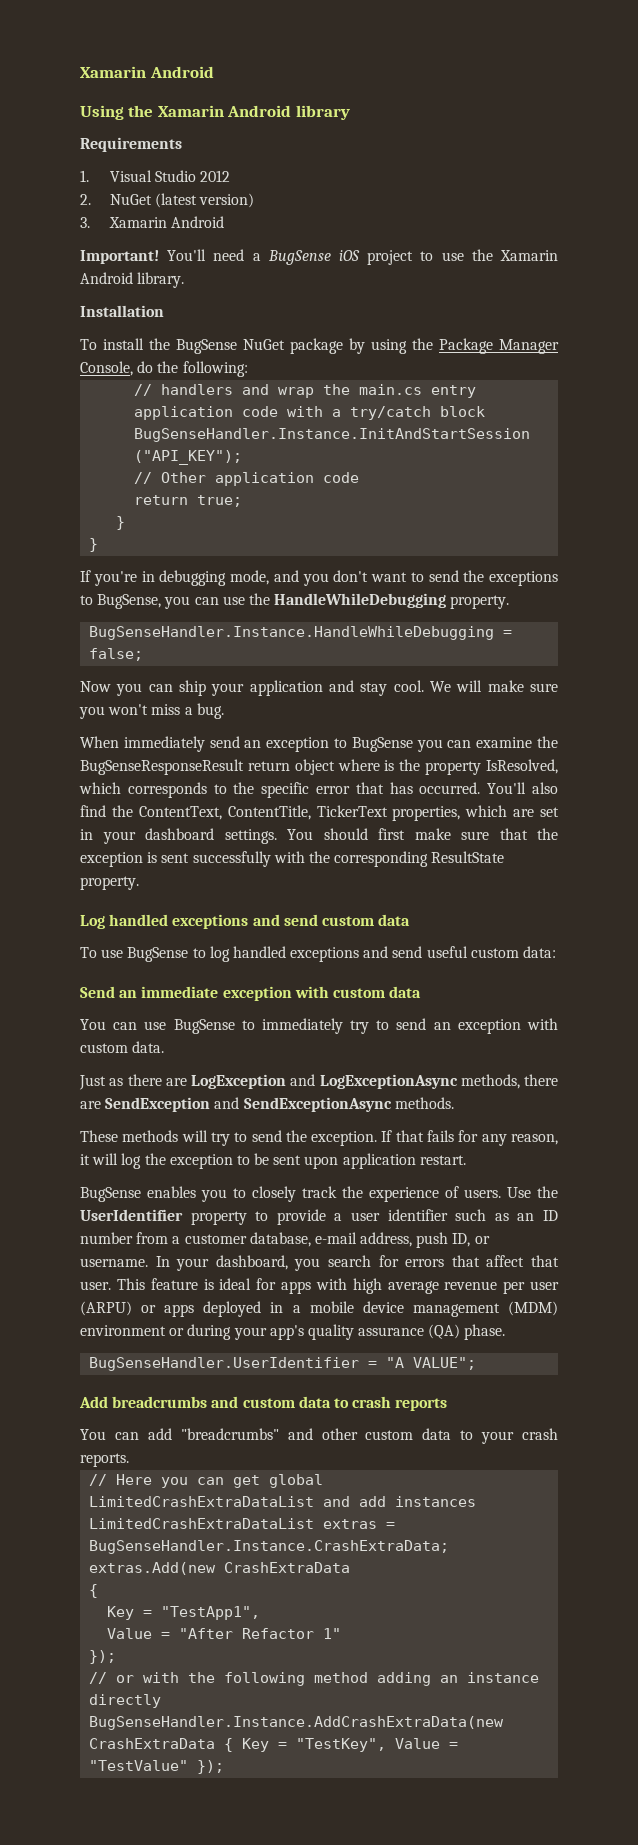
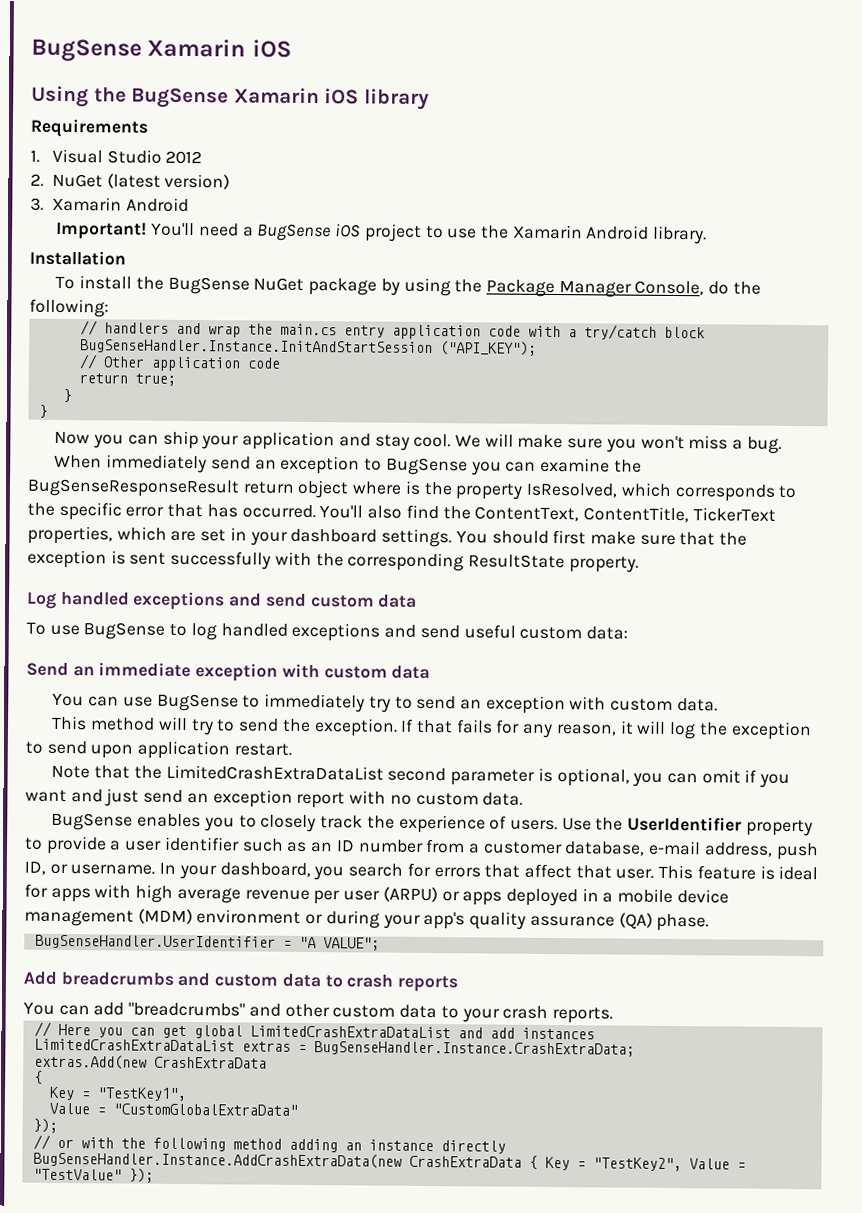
[80,66,214,78] Xamarin Android -> [31,38,292,62] BugSense Xamarin iOS
[157,105,292,117] Xamarin Android -> [131,87,360,109] BugSense Xamarin iOS
[80,570,558,586] [80,593,510,609] [89,626,513,640] [89,648,144,661] // If you're in debugging mode, and you don't want to send the exceptions to BugSense, you can use the HandleWhileDebugging property. // BugSenseHandler.Instance.HandleWhileDebugging = false; -> (48, 411) none
[79,1074,558,1090] [80,1097,454,1112] [80,1130,179,1142] Just as there are LogException and LogExceptionAsync methods, there are SendException and SendExceptionAsync methods. // These methods -> [51,715,156,731] This method
[254,1153,302,1165] be sent -> [46,740,87,755] send
(466, 1160) none -> [51,764,791,788] [25,788,524,809] // Note that the LimitedCrashExtraDataList second parameter is optional, you can omit if you want and just send an exception report with no custom data.
[161,1606,261,1620] [107,1628,342,1639] "TestApp1", // Value = "After Refactor 1" -> [96,1087,187,1102] [48,1102,298,1116] "TestKey1", // Value = "CustomGlobalExtraData"
[296,1738,387,1752] "TestKey", -> [592,1157,682,1172] "TestKey2",

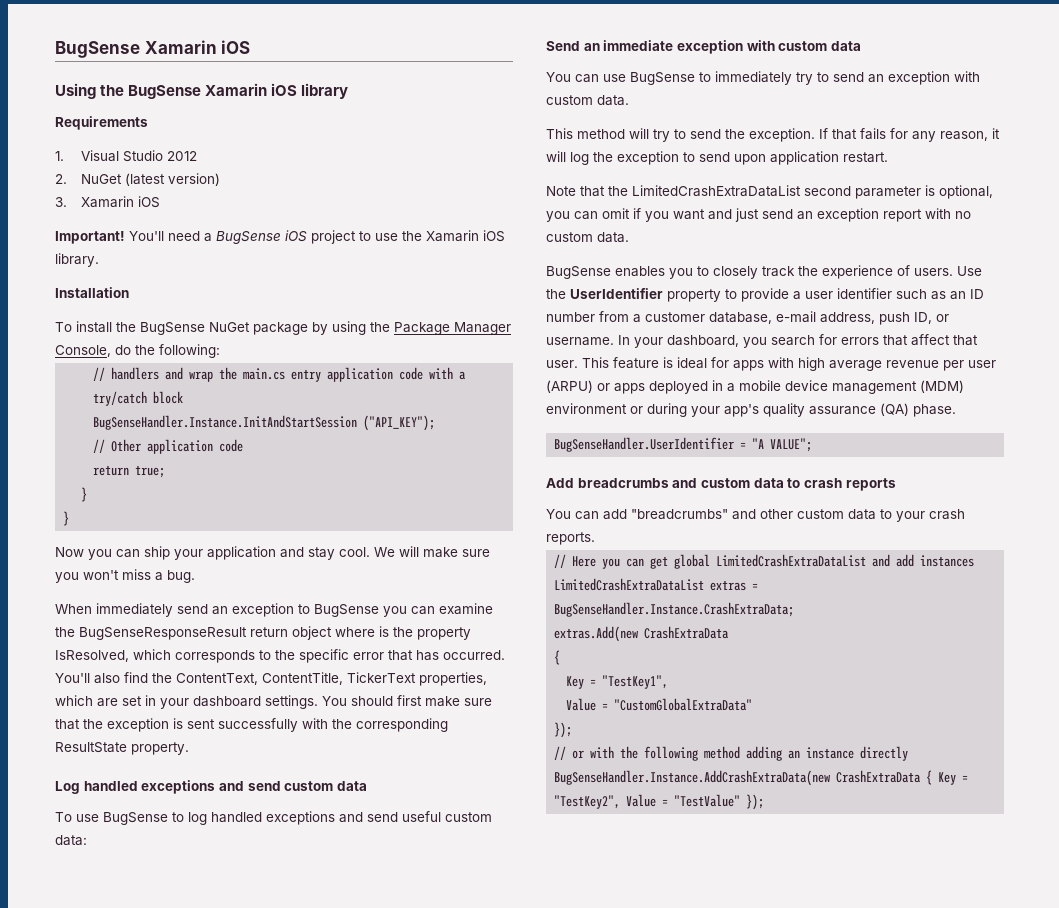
[125,197,189,212] Android -> [137,196,160,208] iOS
[586,225,650,240] Android -> [483,230,505,242] iOS

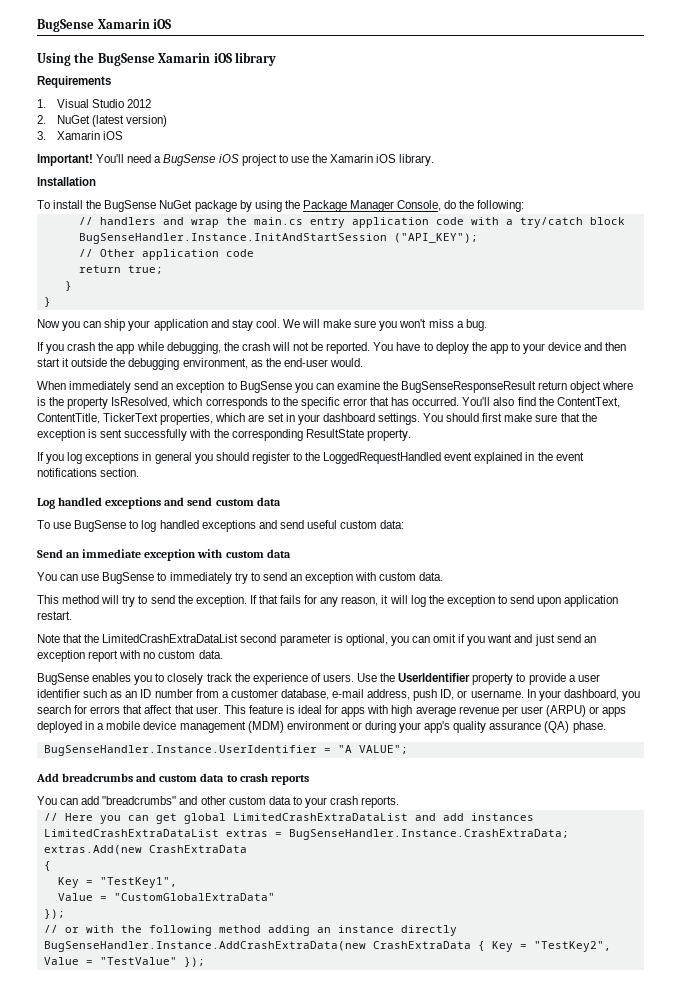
(195, 576) none -> [37,342,627,354] [37,358,363,370] // If you crash the app while debugging, the crash will not be reported. You have to deploy the app to your device and then start it outside the debugging environment, as the end-user would.
(189, 748) none -> [37,452,584,464] [37,468,140,477] // If you log exceptions in general you should register to the LoggedRequestHandled event explained in the event notifications section.
[554,437,735,452] BugSenseHandler.UserIdentifier -> [43,745,317,756] BugSenseHandler.Instance.UserIdentifier

